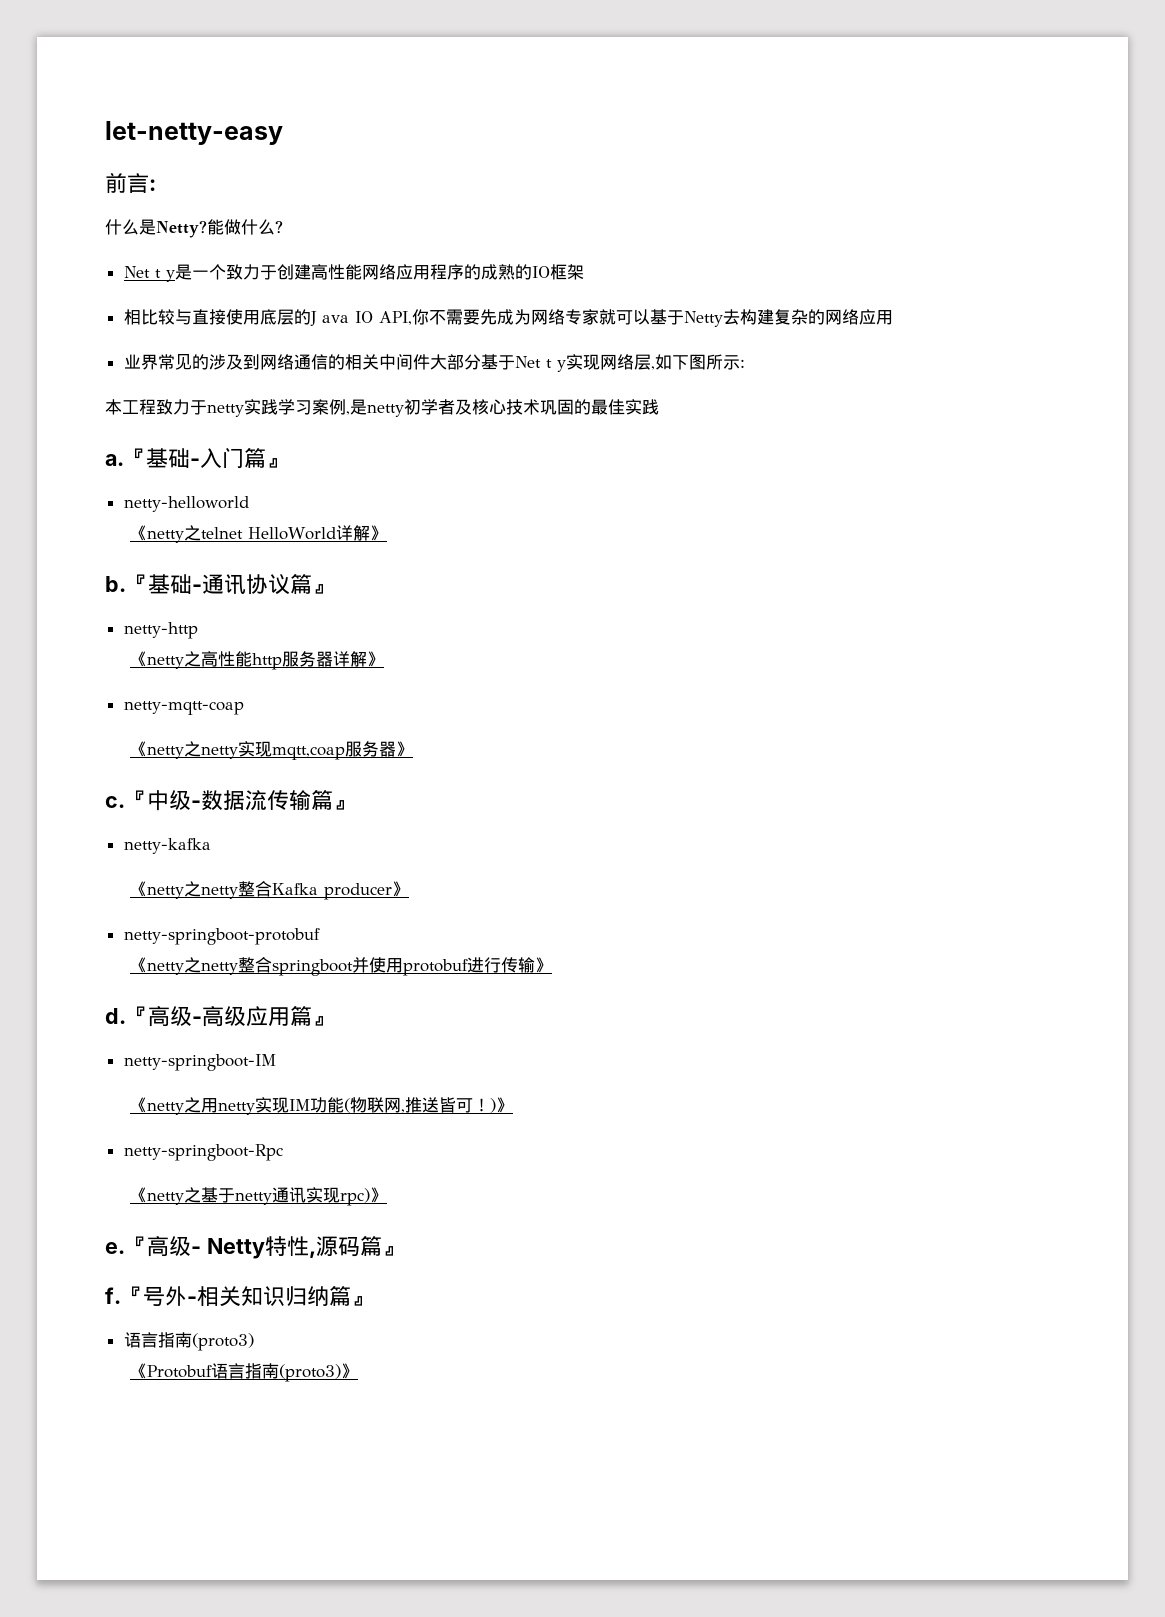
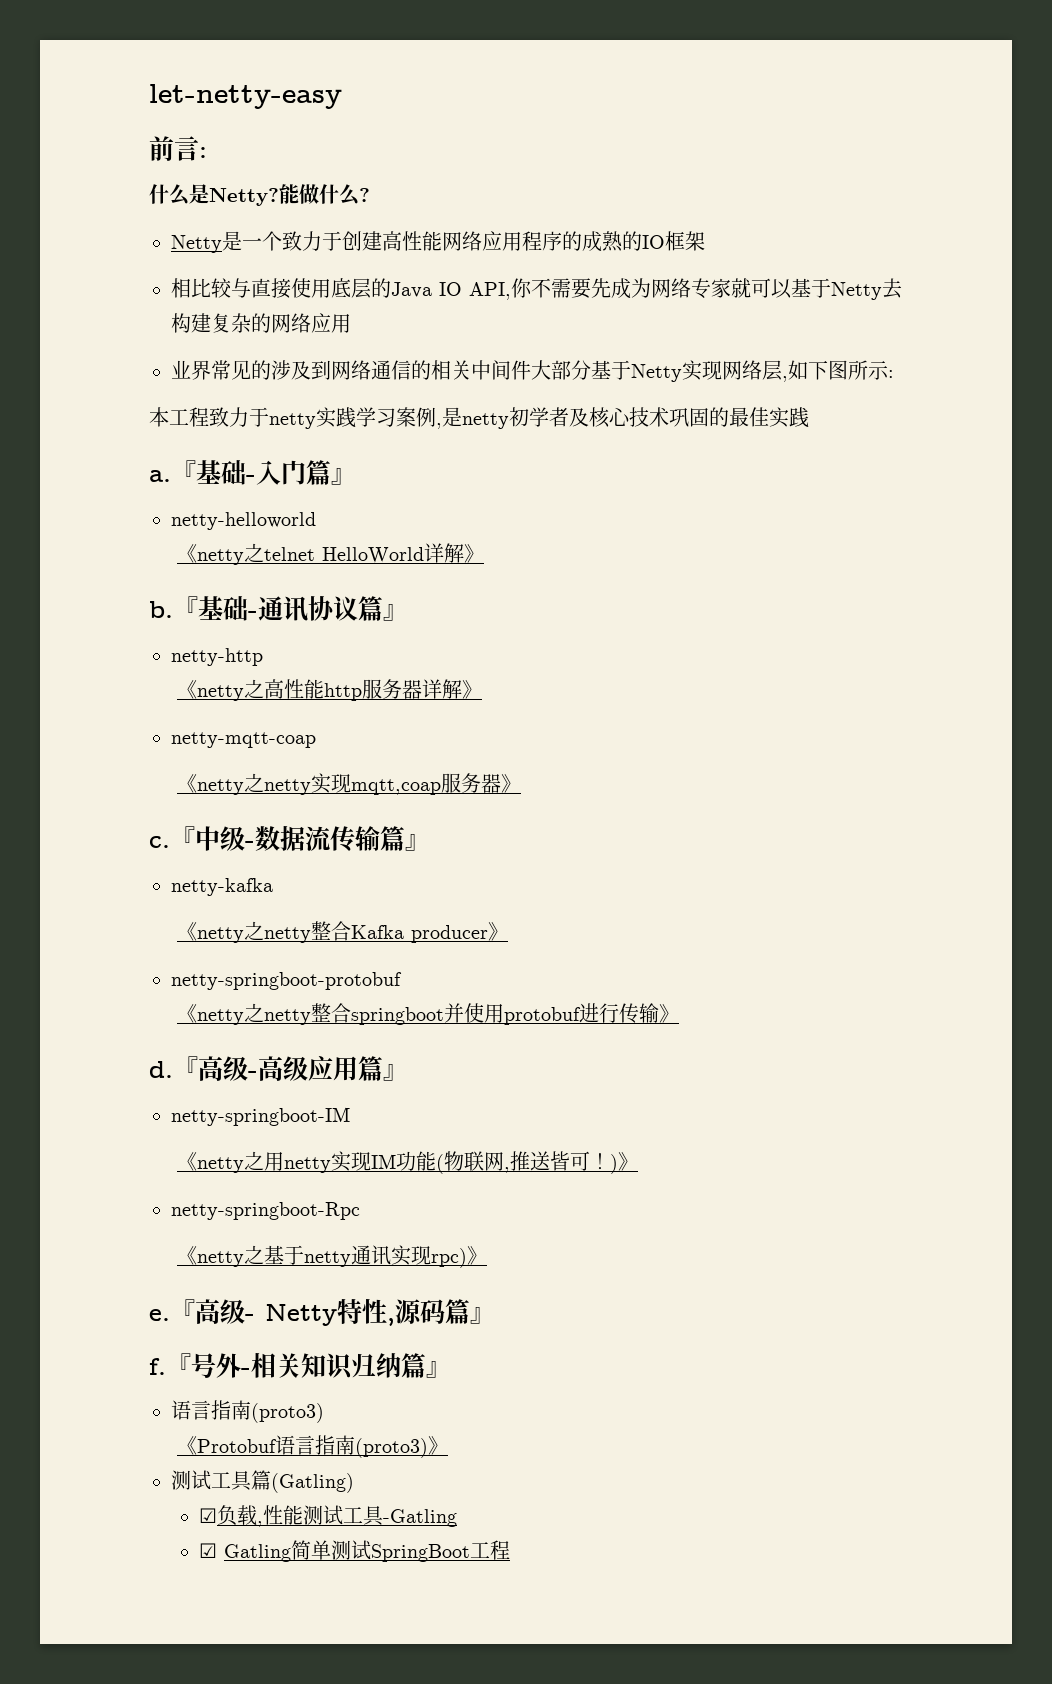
[123,266,175,282] Net t y -> [171,235,222,253] Netty
[309,311,349,326] J ava -> [391,282,432,298] Java
[514,356,566,372] Net t y -> [631,364,682,382] Netty
(358, 1371) none -> [171,1470,354,1493] [198,1505,457,1527] [198,1540,510,1562] // 测试工具篇(Gatling) // ☑负载,性能测试工具-Gatling // ☑ Gatling简单测试SpringBoot工程

